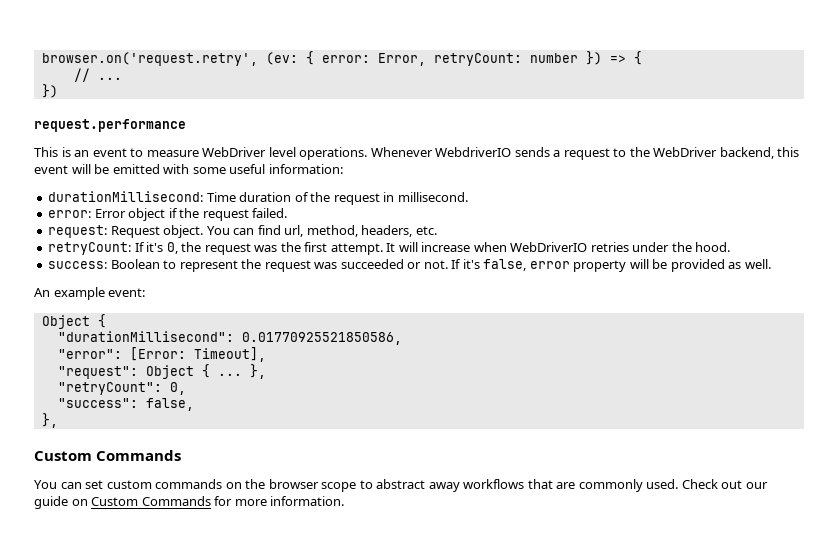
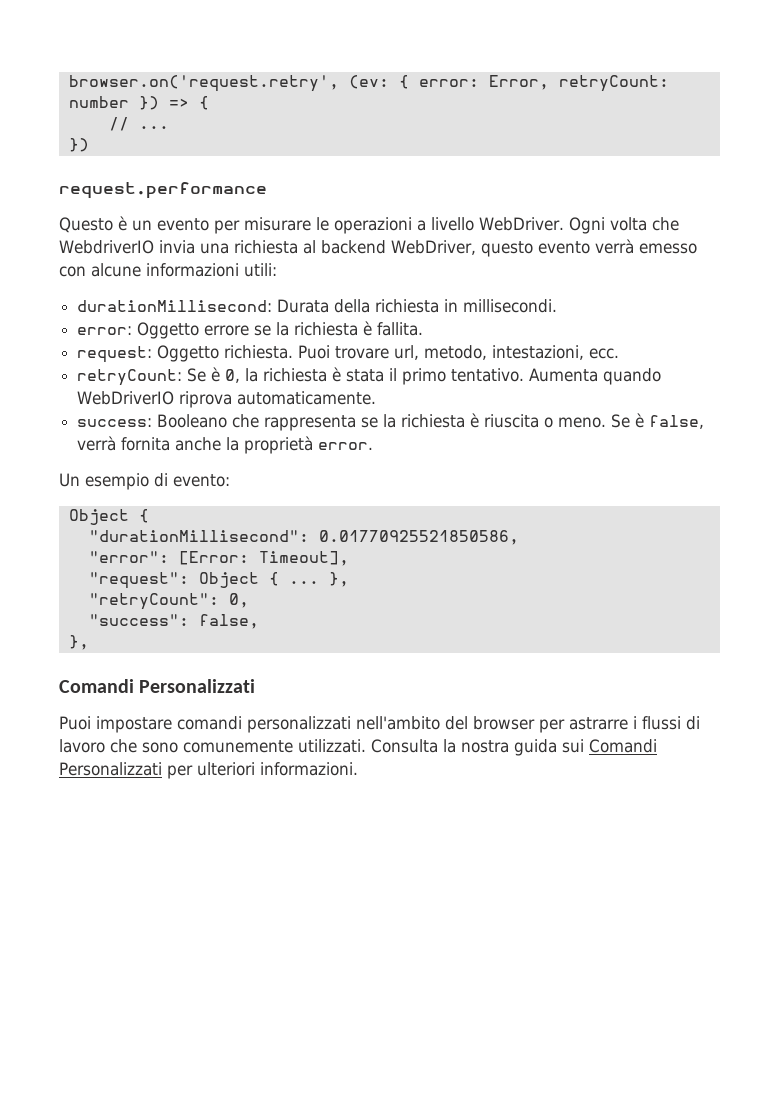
[34,147,800,160] [34,164,343,174] [48,191,468,205] [48,208,288,221] [48,225,437,238] [48,242,731,255] [48,259,771,272] [34,287,146,300] This is an event to measure WebDriver level operations. Whenever WebdriverIO sends a request to the WebDriver backend, this event will be emitted with some useful information: // durationMillisecond: Time duration of the request in millisecond. // error: Error object if the request failed. // request: Request object. You can find url, method, headers, etc. // retryCount: If it's 0, the request was the first attempt. It will increase when WebDriverIO retries under the hood. // success: Boolean to represent the request was succeeded or not. If it's false, error property will be provided as well. // An example event: -> [59,216,679,234] [59,239,697,257] [59,263,277,277] [77,299,558,313] [77,321,424,339] [77,345,620,363] [77,367,662,386] [77,391,377,408] [77,413,705,431] [77,436,374,454] [59,473,230,490] Questo è un evento per misurare le operazioni a livello WebDriver. Ogni volta che WebdriverIO invia una richiesta al backend WebDriver, questo evento verrà emesso con alcune informazioni utili: // durationMillisecond: Durata della richiesta in millisecondi. // error: Oggetto errore se la richiesta è fallita. // request: Oggetto richiesta. Puoi trovare url, metodo, intestazioni, ecc. // retryCount: Se è 0, la richiesta è stata il primo tentativo. Aumenta quando WebDriverIO riprova automaticamente. // success: Booleano che rappresenta se la richiesta è riuscita o meno. Se è false, verrà fornita anche la proprietà error. // Un esempio di evento:
[34,450,182,461] [34,479,768,492] [34,496,345,509] Custom Commands // You can set custom commands on the browser scope to abstract away workflows that are commonly used. Check out our guide on Custom Commands for more information. -> [59,679,256,693] [59,716,700,733] [59,739,657,756] [59,762,358,779] Comandi Personalizzati // Puoi impostare comandi personalizzati nell'ambito del browser per astrarre i flussi di lavoro che sono comunemente utilizzati. Consulta la nostra guida sui Comandi Personalizzati per ulteriori informazioni.

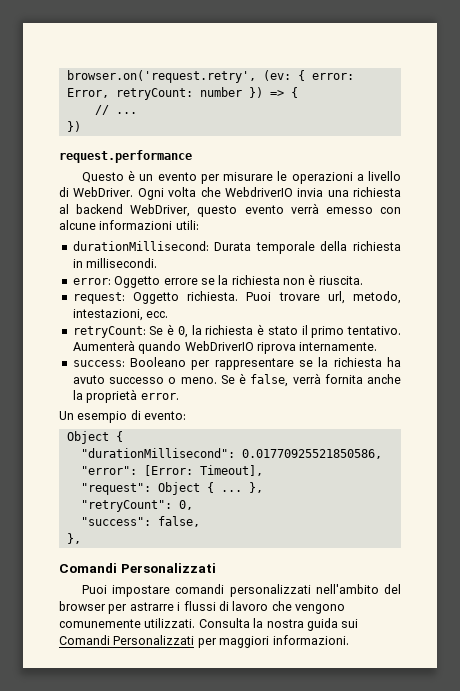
(474, 224) none -> [59,187,69,197] di
(330, 306) none -> [255,241,315,254] temporale
[363,321,424,336] è fallita. -> [283,274,363,285] non è riuscita.
[346,369,385,382] stata -> [267,326,298,335] stato
[529,368,599,382] Aumenta -> [72,340,135,351] Aumenterà
[237,391,377,405] automaticamente. -> [299,342,378,351] internamente.
[232,413,540,431] che rappresenta se la richiesta è riuscita -> [191,357,401,370] [72,375,164,384] per rappresentare se la richiesta ha avuto successo
[142,742,178,753] sono -> [295,604,345,614] vengono
[197,762,255,776] ulteriori -> [219,636,270,648] maggiori

